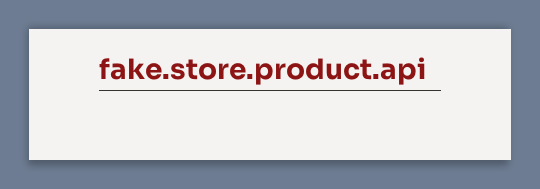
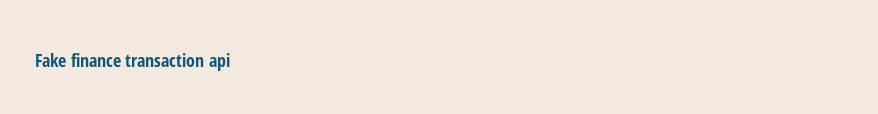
[99,57,426,85] fake.store.product.api -> [35,53,231,71] Fake finance transaction api

